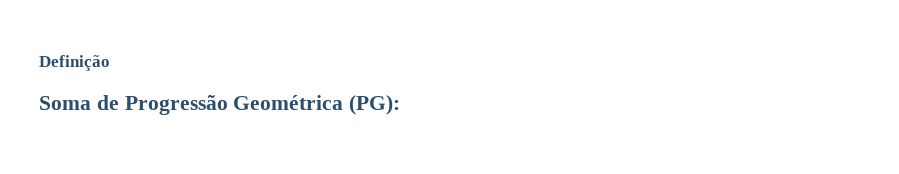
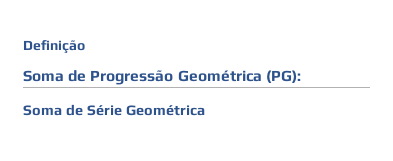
(401, 105) none -> [23,104,205,116] // Soma de Série Geométrica

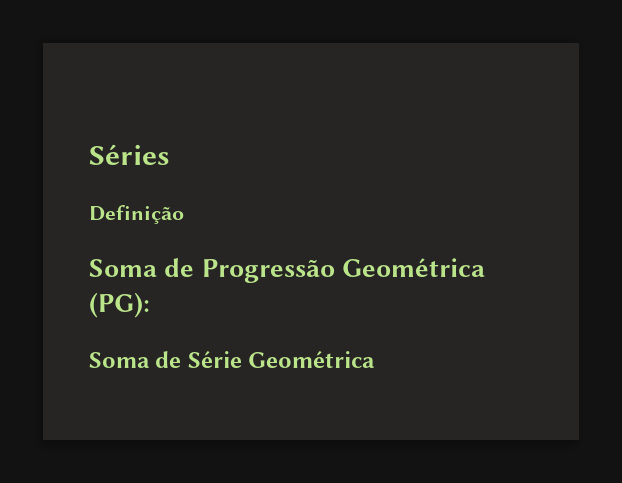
(23, 47) none -> [89,144,170,165] Séries //

